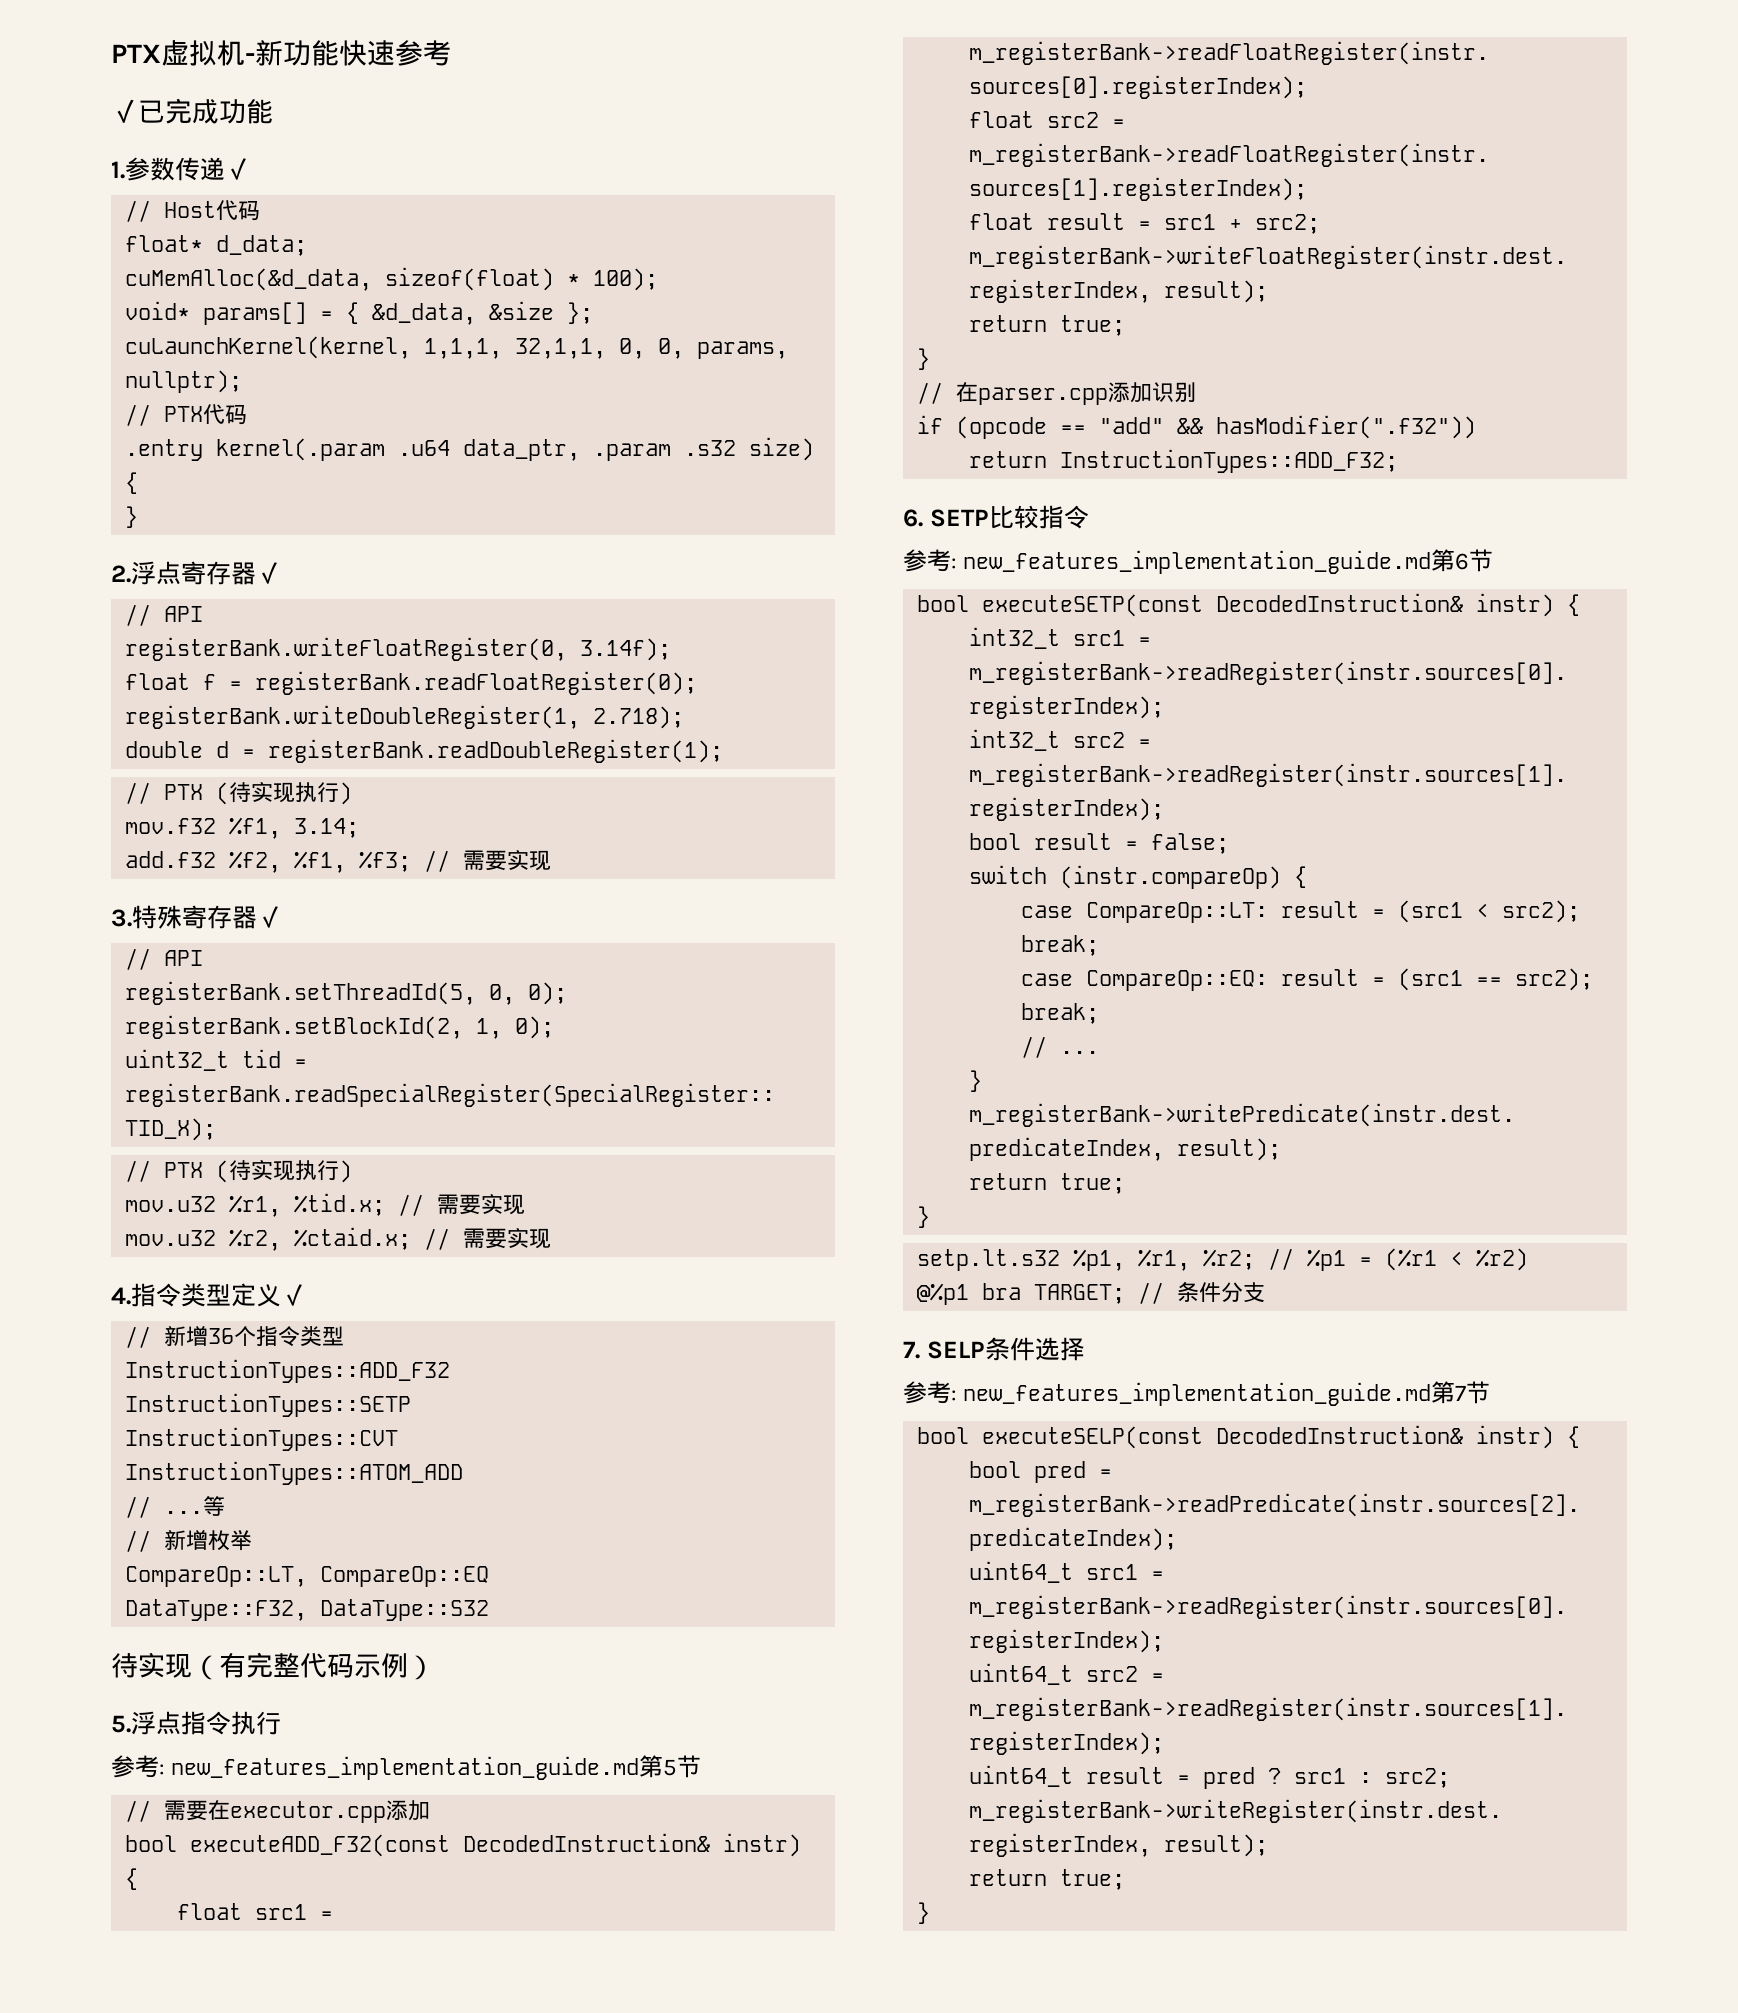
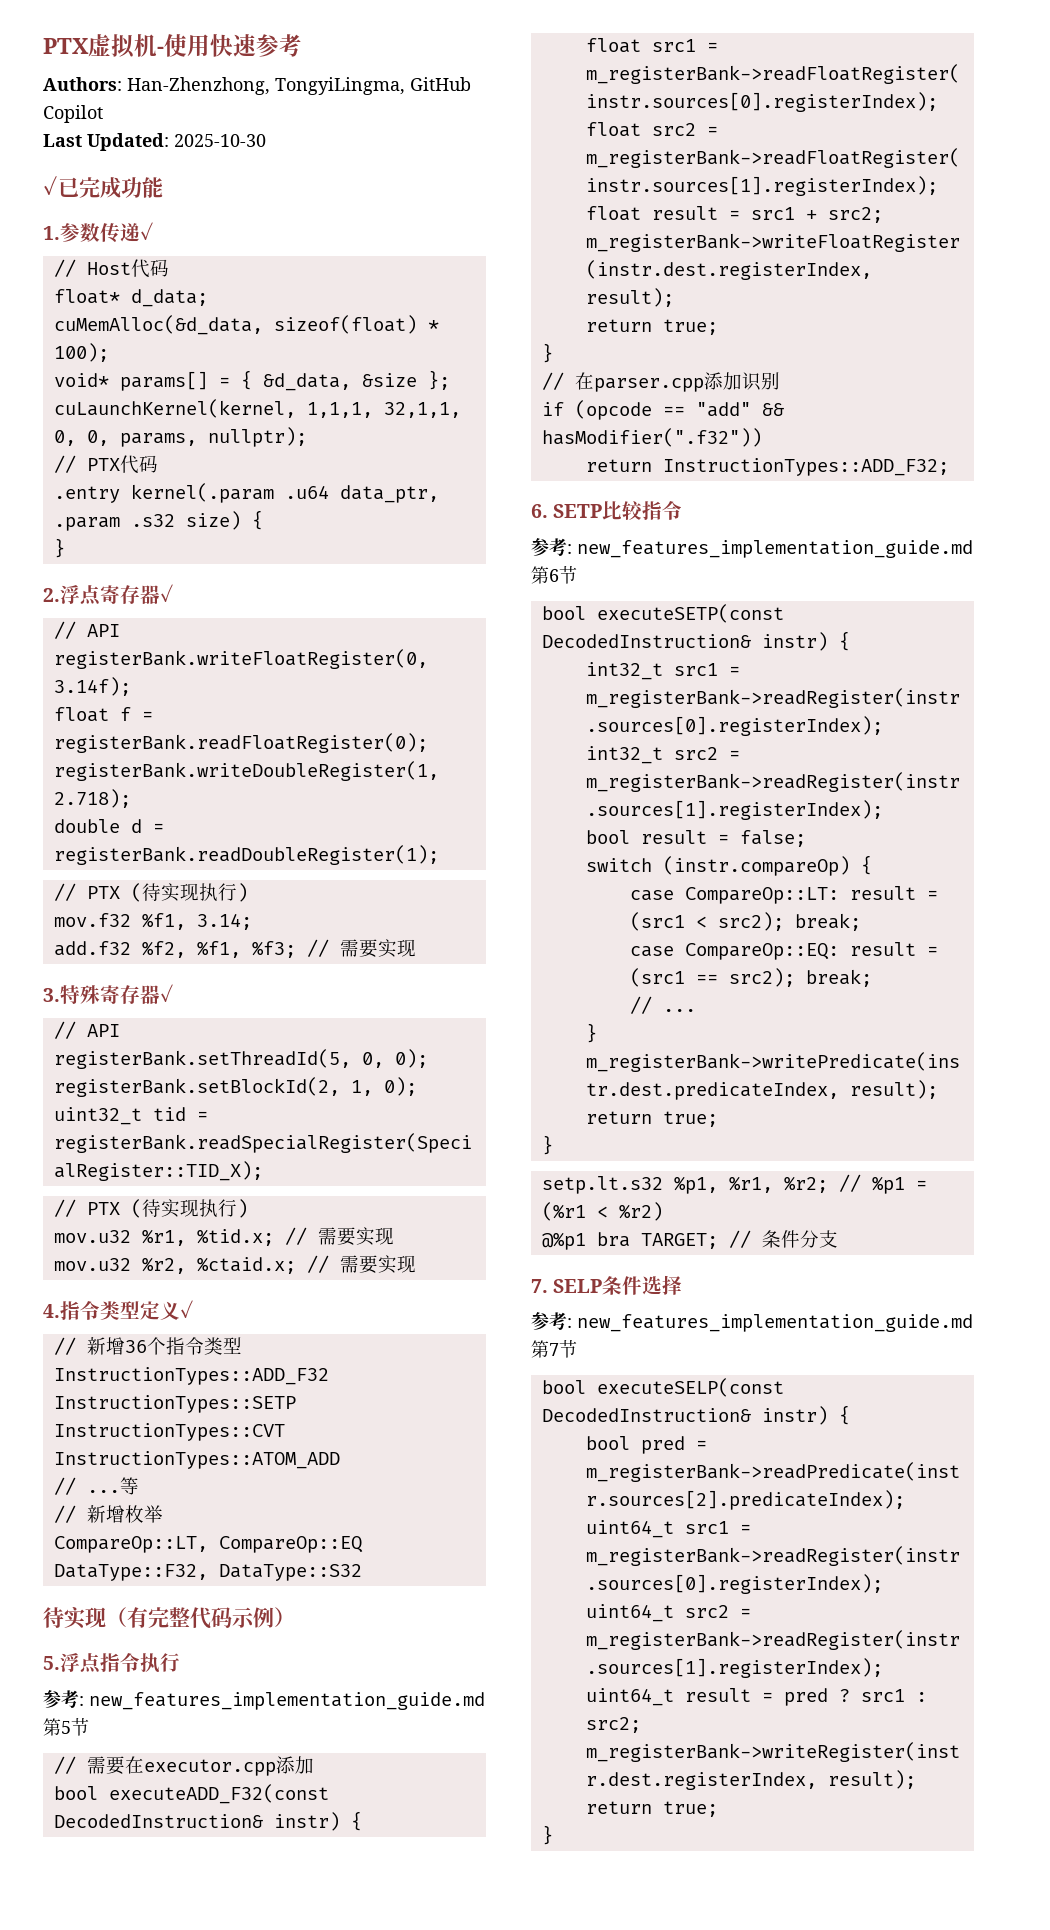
[255,40,339,66] 新功能 -> [164,34,210,57] 使用
(451, 53) none -> [43,77,471,95] [43,105,103,123] [43,133,266,151] // Authors: Han-Zhenzhong, TongyiLingma, GitHub Copilot // Last Updated: 2025-10-30

